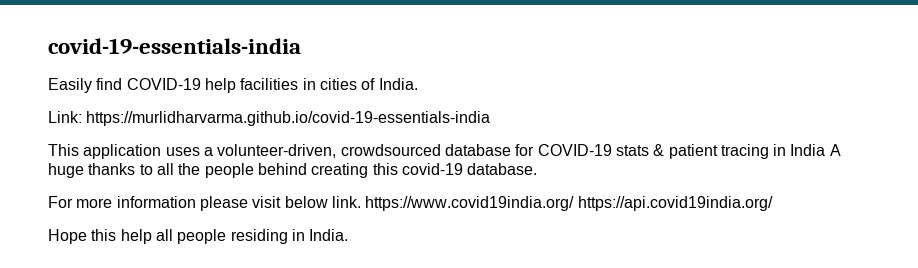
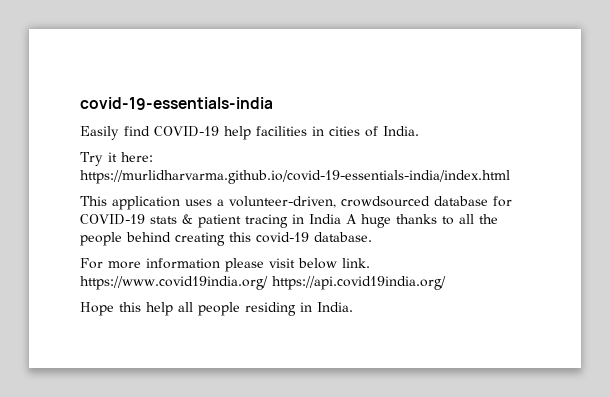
[48,111,491,126] Link: https://murlidharvarma.github.io/covid-19-essentials-india -> [80,152,153,166] [80,170,510,184] Try it here: https://murlidharvarma.github.io/covid-19-essentials-india/index.html

